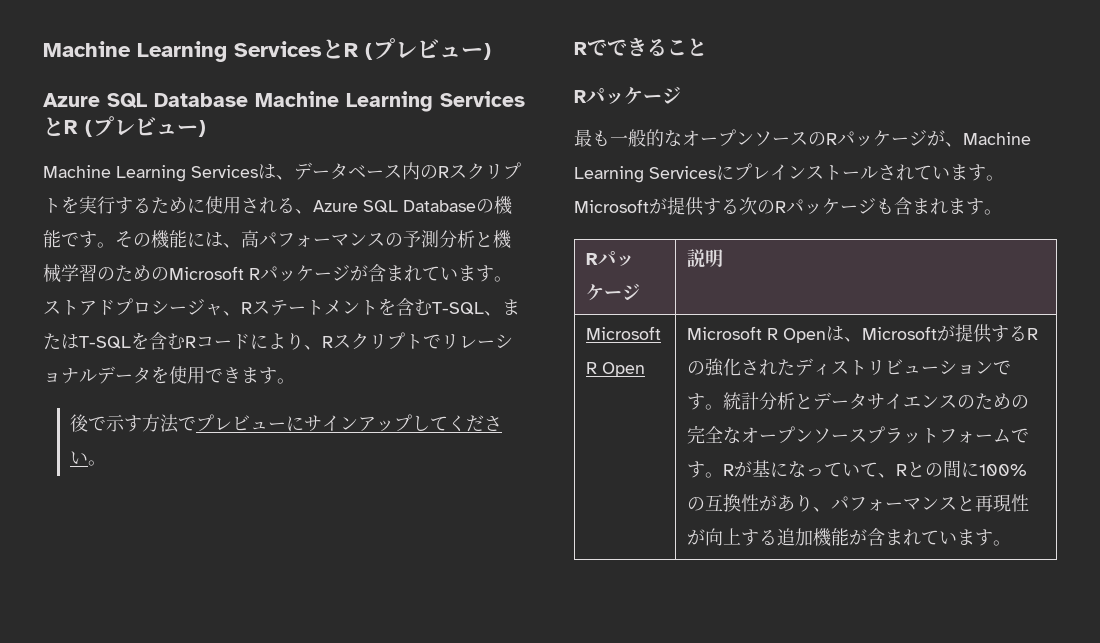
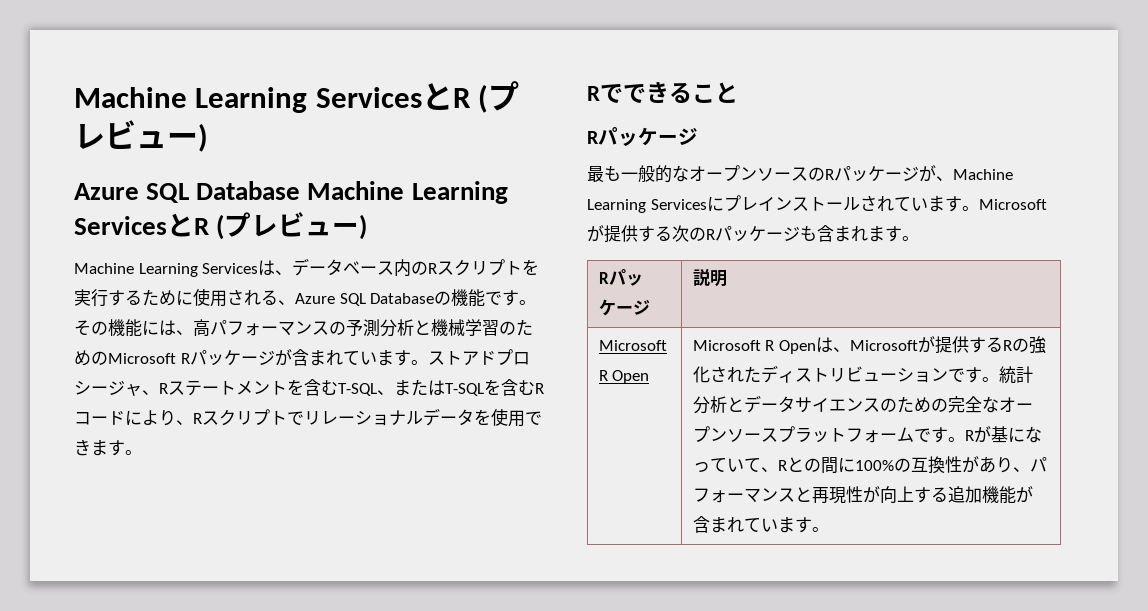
[69,414,502,433] [69,451,106,466] // 後で示す方法でプレビューにサインアップしてください。 -> (142, 452) none

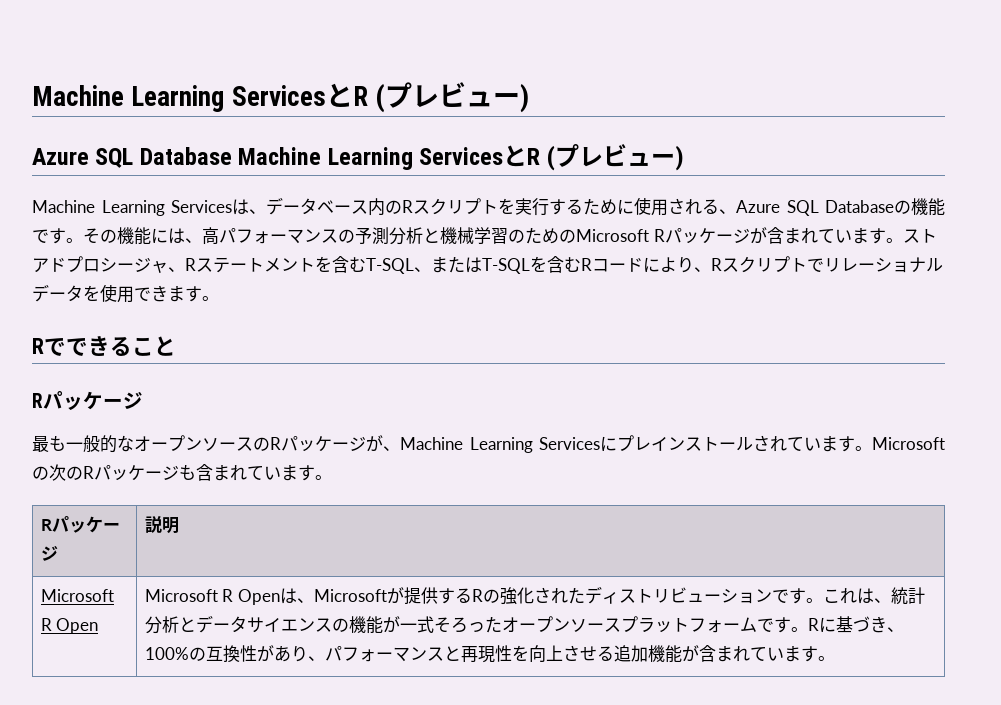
[587,225,672,243] が提供する -> [32,466,49,480] の
(868, 234) none -> [247,466,281,480] てい
(999, 379) none -> [822,588,891,604] これは、
[896,396,999,413] ための完全な -> [348,616,502,634] 機能が一式そろった
[973,426,1042,443] [692,457,855,474] が基になっていて、Rとの間に -> [818,616,904,633] に基づき、
[862,486,931,503] が向上す -> [511,645,597,662] を向上させ

